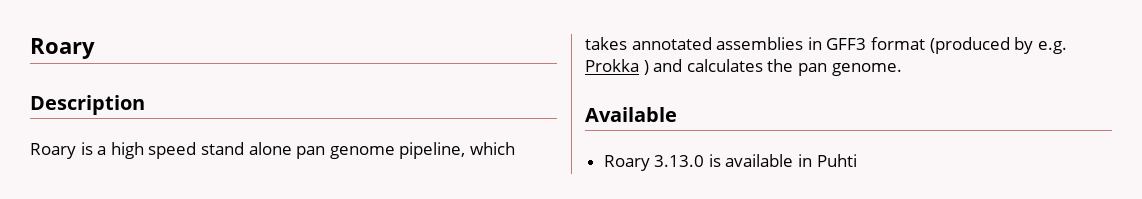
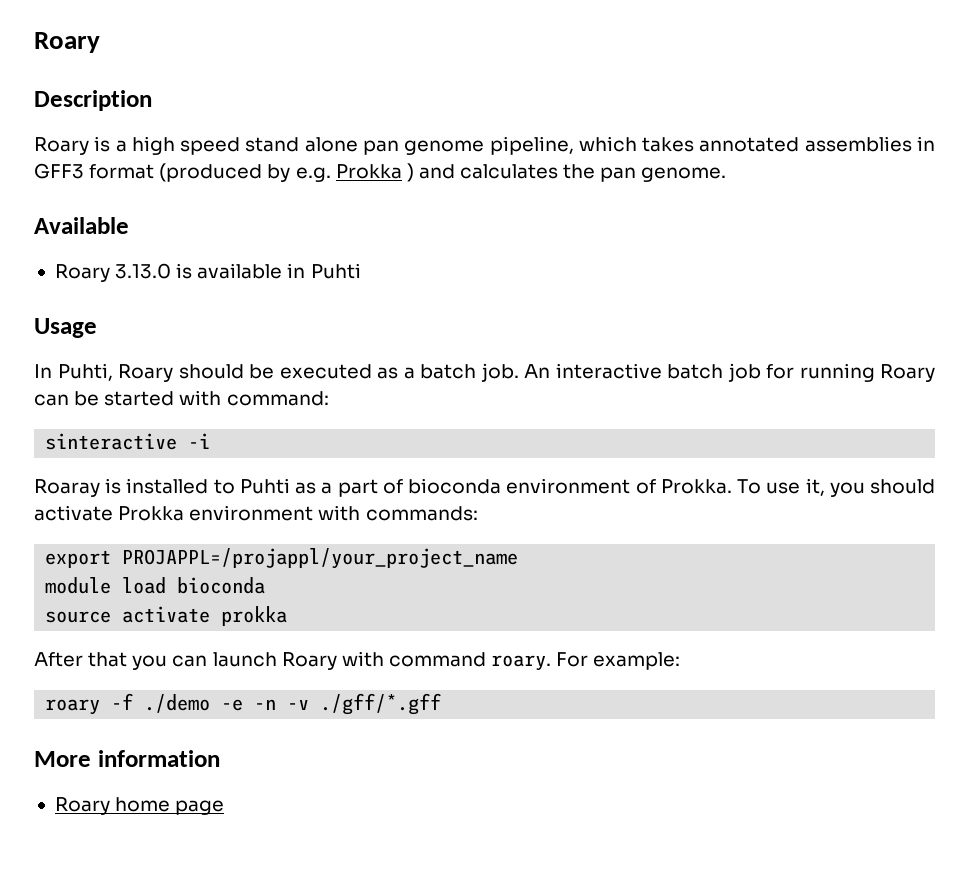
(857, 160) none -> [34,318,97,338] [34,363,935,382] [34,390,329,406] [45,433,211,450] [34,478,936,497] [34,505,478,521] [45,548,519,569] [45,577,266,594] [45,606,288,626] [34,651,681,671] [45,693,442,715] [34,750,220,767] [54,797,225,815] // Usage // In Puhti, Roary should be executed as a batch job. An interactive batch job for running Roary can be started with command: // sinteractive -i // Roaray is installed to Puhti as a part of bioconda environment of Prokka. To use it, you should activate Prokka environment with commands: // export PROJAPPL=/projappl/your_project_name // module load bioconda // source activate prokka // After that you can launch Roary with command roary. For example: // roary -f ./demo -e -n -v ./gff/*.gff // More information // Roary home page

